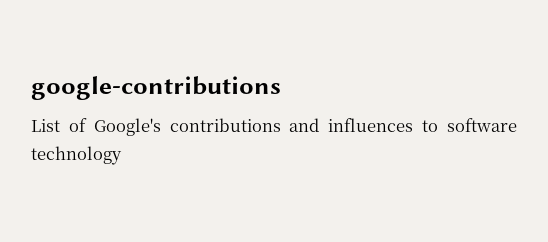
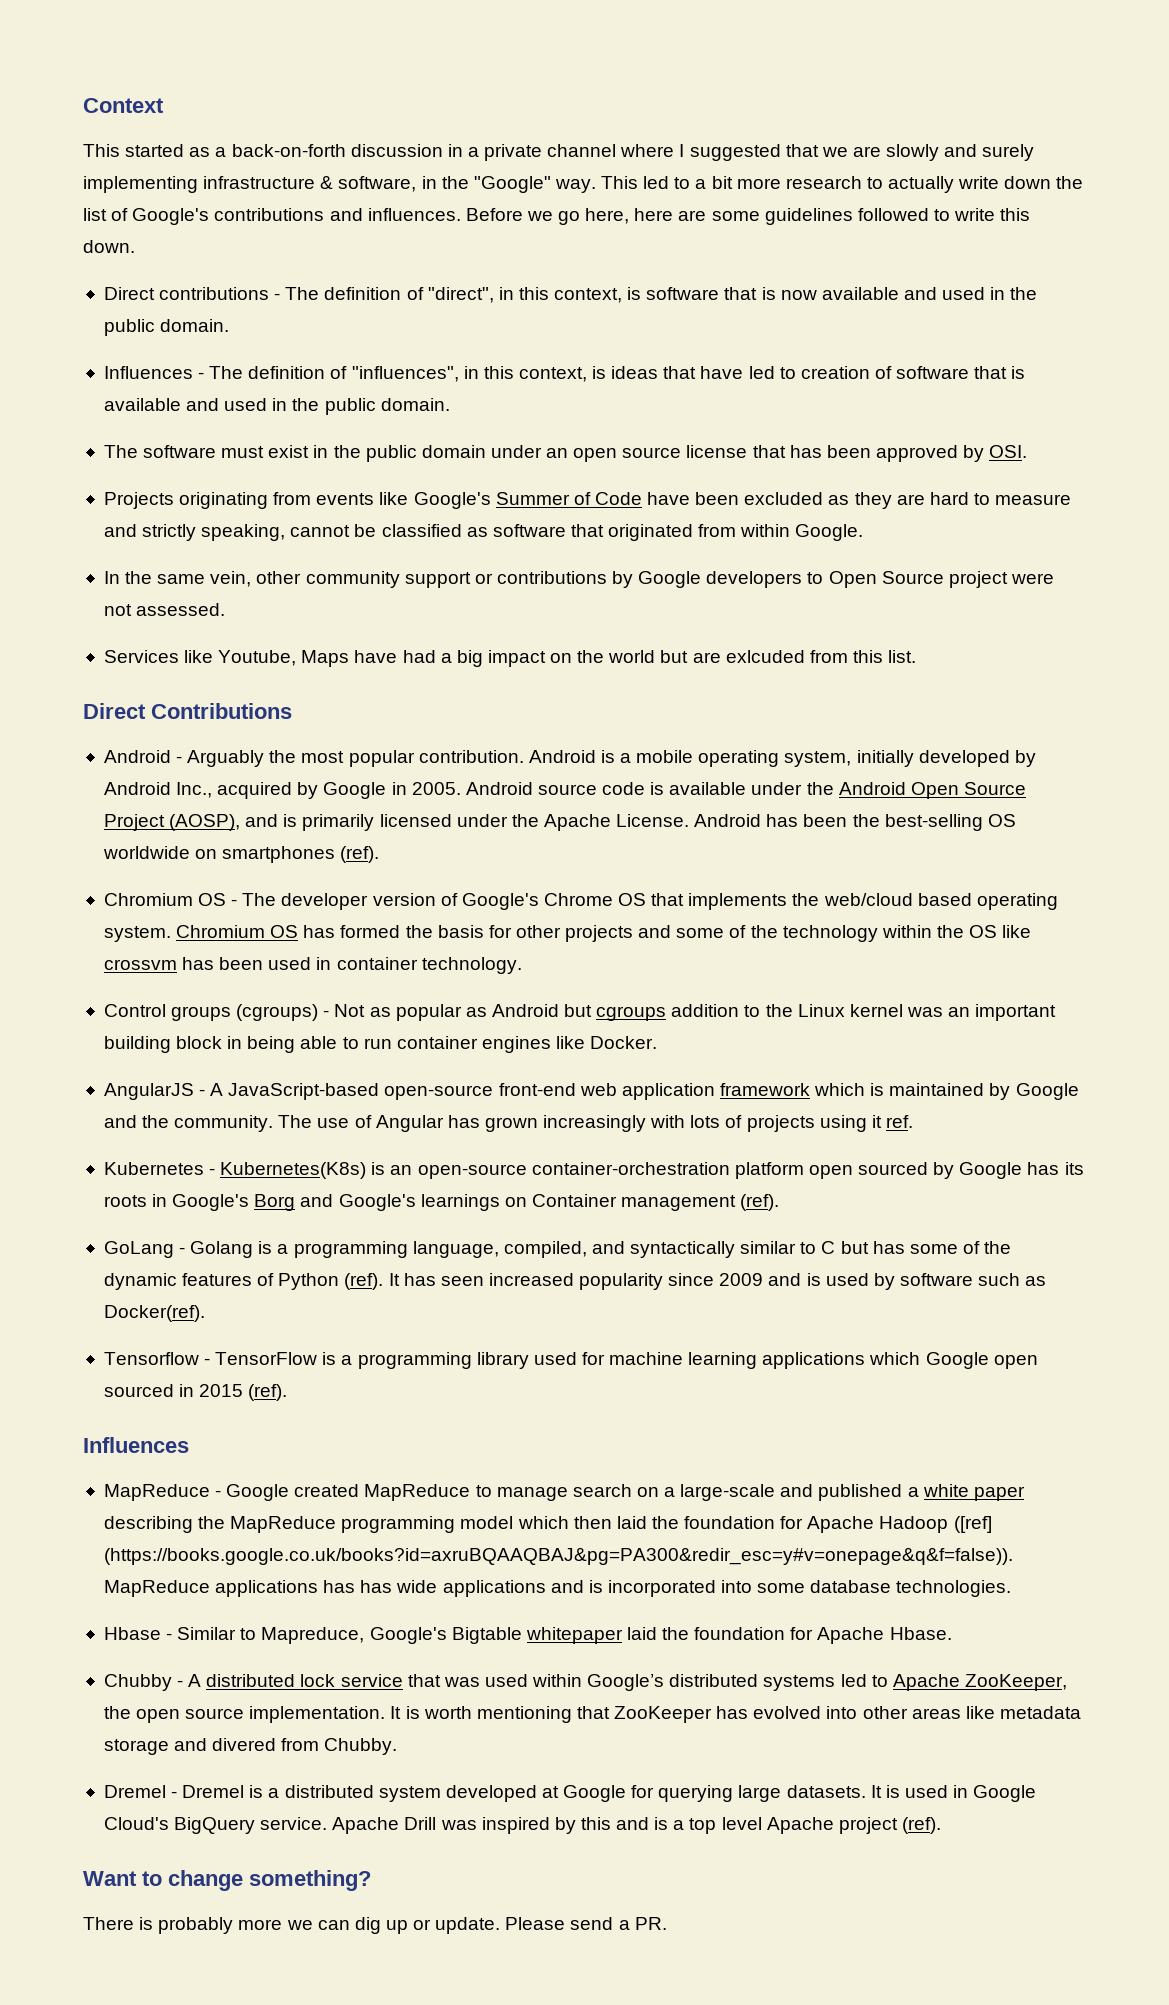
[31,76,281,100] [31,118,517,136] [31,146,122,165] google-contributions // List of Google's contributions and influences to software technology -> [83,98,164,113] [83,144,1035,161] [83,176,1084,193] [83,208,1031,225] [83,240,135,253] [103,287,1038,303] [103,319,230,336] [103,366,1026,382] [103,398,450,415] [103,445,1028,462] [103,492,1072,509] [103,524,864,541] [103,571,1054,588] [103,603,226,616] [103,650,917,667] [83,703,292,719] [103,750,1036,767] [103,782,1026,799] [103,814,1016,831] [102,846,380,863] [103,893,1058,910] [103,925,1032,942] [103,957,522,974] [103,1004,1057,1021] [103,1036,658,1053] [103,1083,1079,1100] [103,1115,913,1132] [103,1162,1084,1179] [103,1194,780,1211] [103,1241,1012,1258] [103,1273,1047,1290] [103,1305,205,1322] [103,1352,1038,1369] [103,1384,288,1401] [83,1437,189,1453] [103,1484,1025,1501] [103,1516,992,1533] [103,1548,1013,1565] [103,1580,1012,1597] [103,1627,952,1644] [103,1674,1067,1691] [103,1706,1081,1723] [103,1738,398,1755] [103,1785,1037,1802] [103,1817,941,1834] [83,1870,371,1891] [83,1917,667,1934] Context // This started as a back-on-forth discussion in a private channel where I suggested that we are slowly and surely implementing infrastructure & software, in the "Google" way. This led to a bit more research to actually write down the list of Google's contributions and influences. Before we go here, here are some guidelines followed to write this down. // Direct contributions - The definition of "direct", in this context, is software that is now available and used in the public domain. // Influences - The definition of "influences", in this context, is ideas that have led to creation of software that is available and used in the public domain. // The software must exist in the public domain under an open source license that has been approved by OSI. // Projects originating from events like Google's Summer of Code have been excluded as they are hard to measure and strictly speaking, cannot be classified as software that originated from within Google. // In the same vein, other community support or contributions by Google developers to Open Source project were not assessed. // Services like Youtube, Maps have had a big impact on the world but are exlcuded from this list. // Direct Contributions // Android - Arguably the most popular contribution. Android is a mobile operating system, initially developed by Android Inc., acquired by Google in 2005. Android source code is available under the Android Open Source Project (AOSP), and is primarily licensed under the Apache License. Android has been the best-selling OS worldwide on smartphones (ref). // Chromium OS - The developer version of Google's Chrome OS that implements the web/cloud based operating system. Chromium OS has formed the basis for other projects and some of the technology within the OS like crossvm has been used in container technology. // Control groups (cgroups) - Not as popular as Android but cgroups addition to the Linux kernel was an important building block in being able to run container engines like Docker. // AngularJS - A JavaScript-based open-source front-end web application framework which is maintained by Google and the community. The use of Angular has grown increasingly with lots of projects using it ref. // Kubernetes - Kubernetes(K8s) is an open-source container-orchestration platform open sourced by Google has its roots in Google's Borg and Google's learnings on Container management (ref). // GoLang - Golang is a programming language, compiled, and syntactically similar to C but has some of the dynamic features of Python (ref). It has seen increased popularity since 2009 and is used by software such as Docker(ref). // Tensorflow - TensorFlow is a programming library used for machine learning applications which Google open sourced in 2015 (ref). // Influences // MapReduce - Google created MapReduce to manage search on a large-scale and published a white paper describing the MapReduce programming model which then laid the foundation for Apache Hadoop ([ref] (https://books.google.co.uk/books?id=axruBQAAQBAJ&pg=PA300&redir_esc=y#v=onepage&q&f=false)). MapReduce applications has has wide applications and is incorporated into some database technologies. // Hbase - Similar to Mapreduce, Google's Bigtable whitepaper laid the foundation for Apache Hbase. // Chubby - A distributed lock service that was used within Google’s distributed systems led to Apache ZooKeeper, the open source implementation. It is worth mentioning that ZooKeeper has evolved into other areas like metadata storage and divered from Chubby. // Dremel - Dremel is a distributed system developed at Google for querying large datasets. It is used in Google Cloud's BigQuery service. Apache Drill was inspired by this and is a top level Apache project (ref). // Want to change something? // There is probably more we can dig up or update. Please send a PR.

